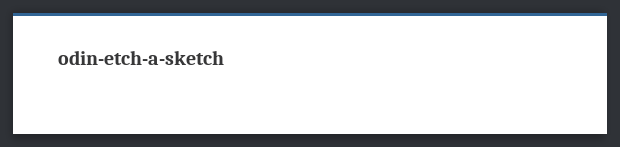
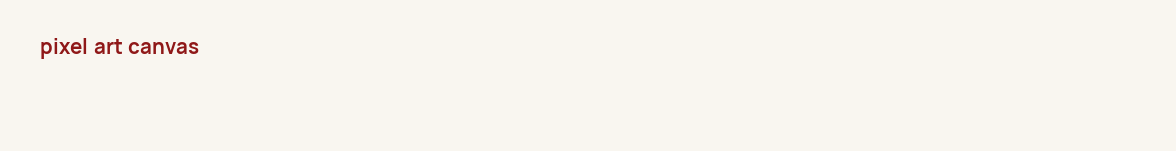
[58,50,224,65] odin-etch-a-sketch -> [40,38,200,59] pixel art canvas

